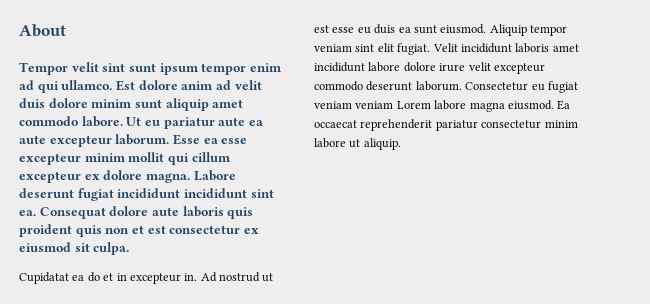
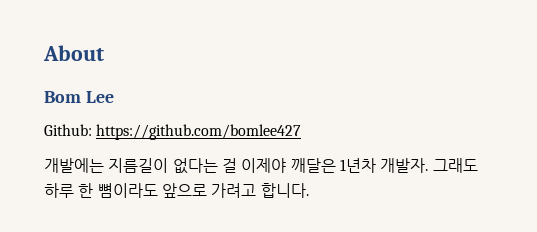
[19,62,282,75] [19,80,262,93] [19,98,244,111] [19,116,263,129] [19,134,248,147] [19,152,231,165] [19,170,236,183] [19,188,274,201] [19,206,254,219] [19,224,259,237] [19,242,130,255] [19,272,274,284] [314,24,567,36] [314,43,579,55] [314,62,545,74] [314,81,578,93] [314,100,571,112] [314,119,578,131] [314,138,401,150] Tempor velit sint sunt ipsum tempor enim ad qui ullamco. Est dolore anim ad velit duis dolore minim sunt aliquip amet commodo labore. Ut eu pariatur aute ea aute excepteur laborum. Esse ea esse excepteur minim mollit qui cillum excepteur ex dolore magna. Labore deserunt fugiat incididunt incididunt sint ea. Consequat dolore aute laboris quis proident quis non et est consectetur ex eiusmod sit culpa. // Cupidatat ea do et in excepteur in. Ad nostrud ut est esse eu duis ea sunt eiusmod. Aliquip tempor veniam sint elit fugiat. Velit incididunt laboris amet incididunt labore dolore irure velit excepteur commodo deserunt laborum. Consectetur eu fugiat veniam veniam Lorem labore magna eiusmod. Ea occaecat reprehenderit pariatur consectetur minim labore ut aliquip. -> [44,91,114,103] [44,124,302,140] [44,158,478,174] [44,183,309,198] Bom Lee // Github: https://github.com/bomlee427 // 개발에는 지름길이 없다는 걸 이제야 깨달은 1년차 개발자. 그래도 하루 한 뼘이라도 앞으로 가려고 합니다.

